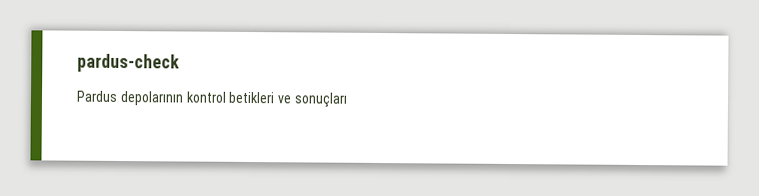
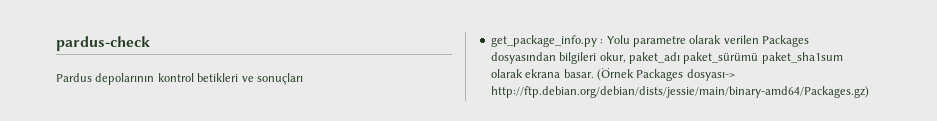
(348, 100) none -> [490,35,809,47] [490,52,843,64] [490,68,735,81] [490,86,869,98] // get_package_info.py : Yolu parametre olarak verilen Packages dosyasından bilgileri okur, paket_adı paket_sürümü paket_sha1sum olarak ekrana basar. (Örnek Packages dosyası-> http://ftp.debian.org/debian/dists/jessie/main/binary-amd64/Packages.gz)

